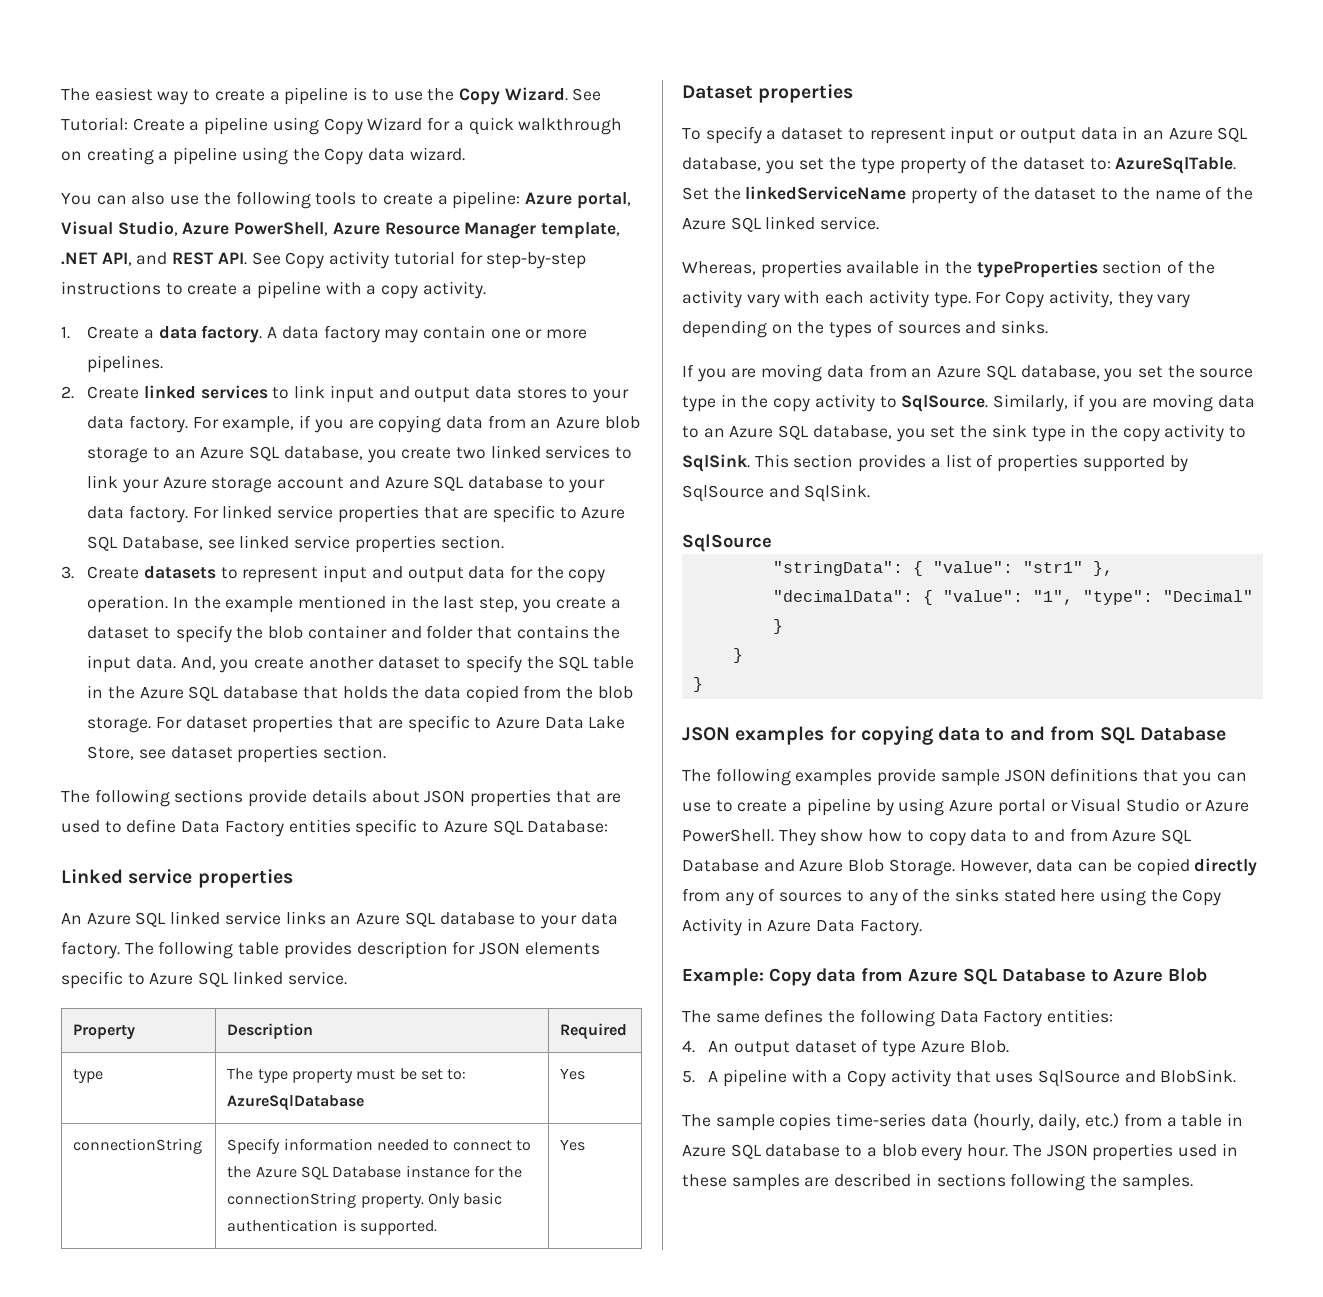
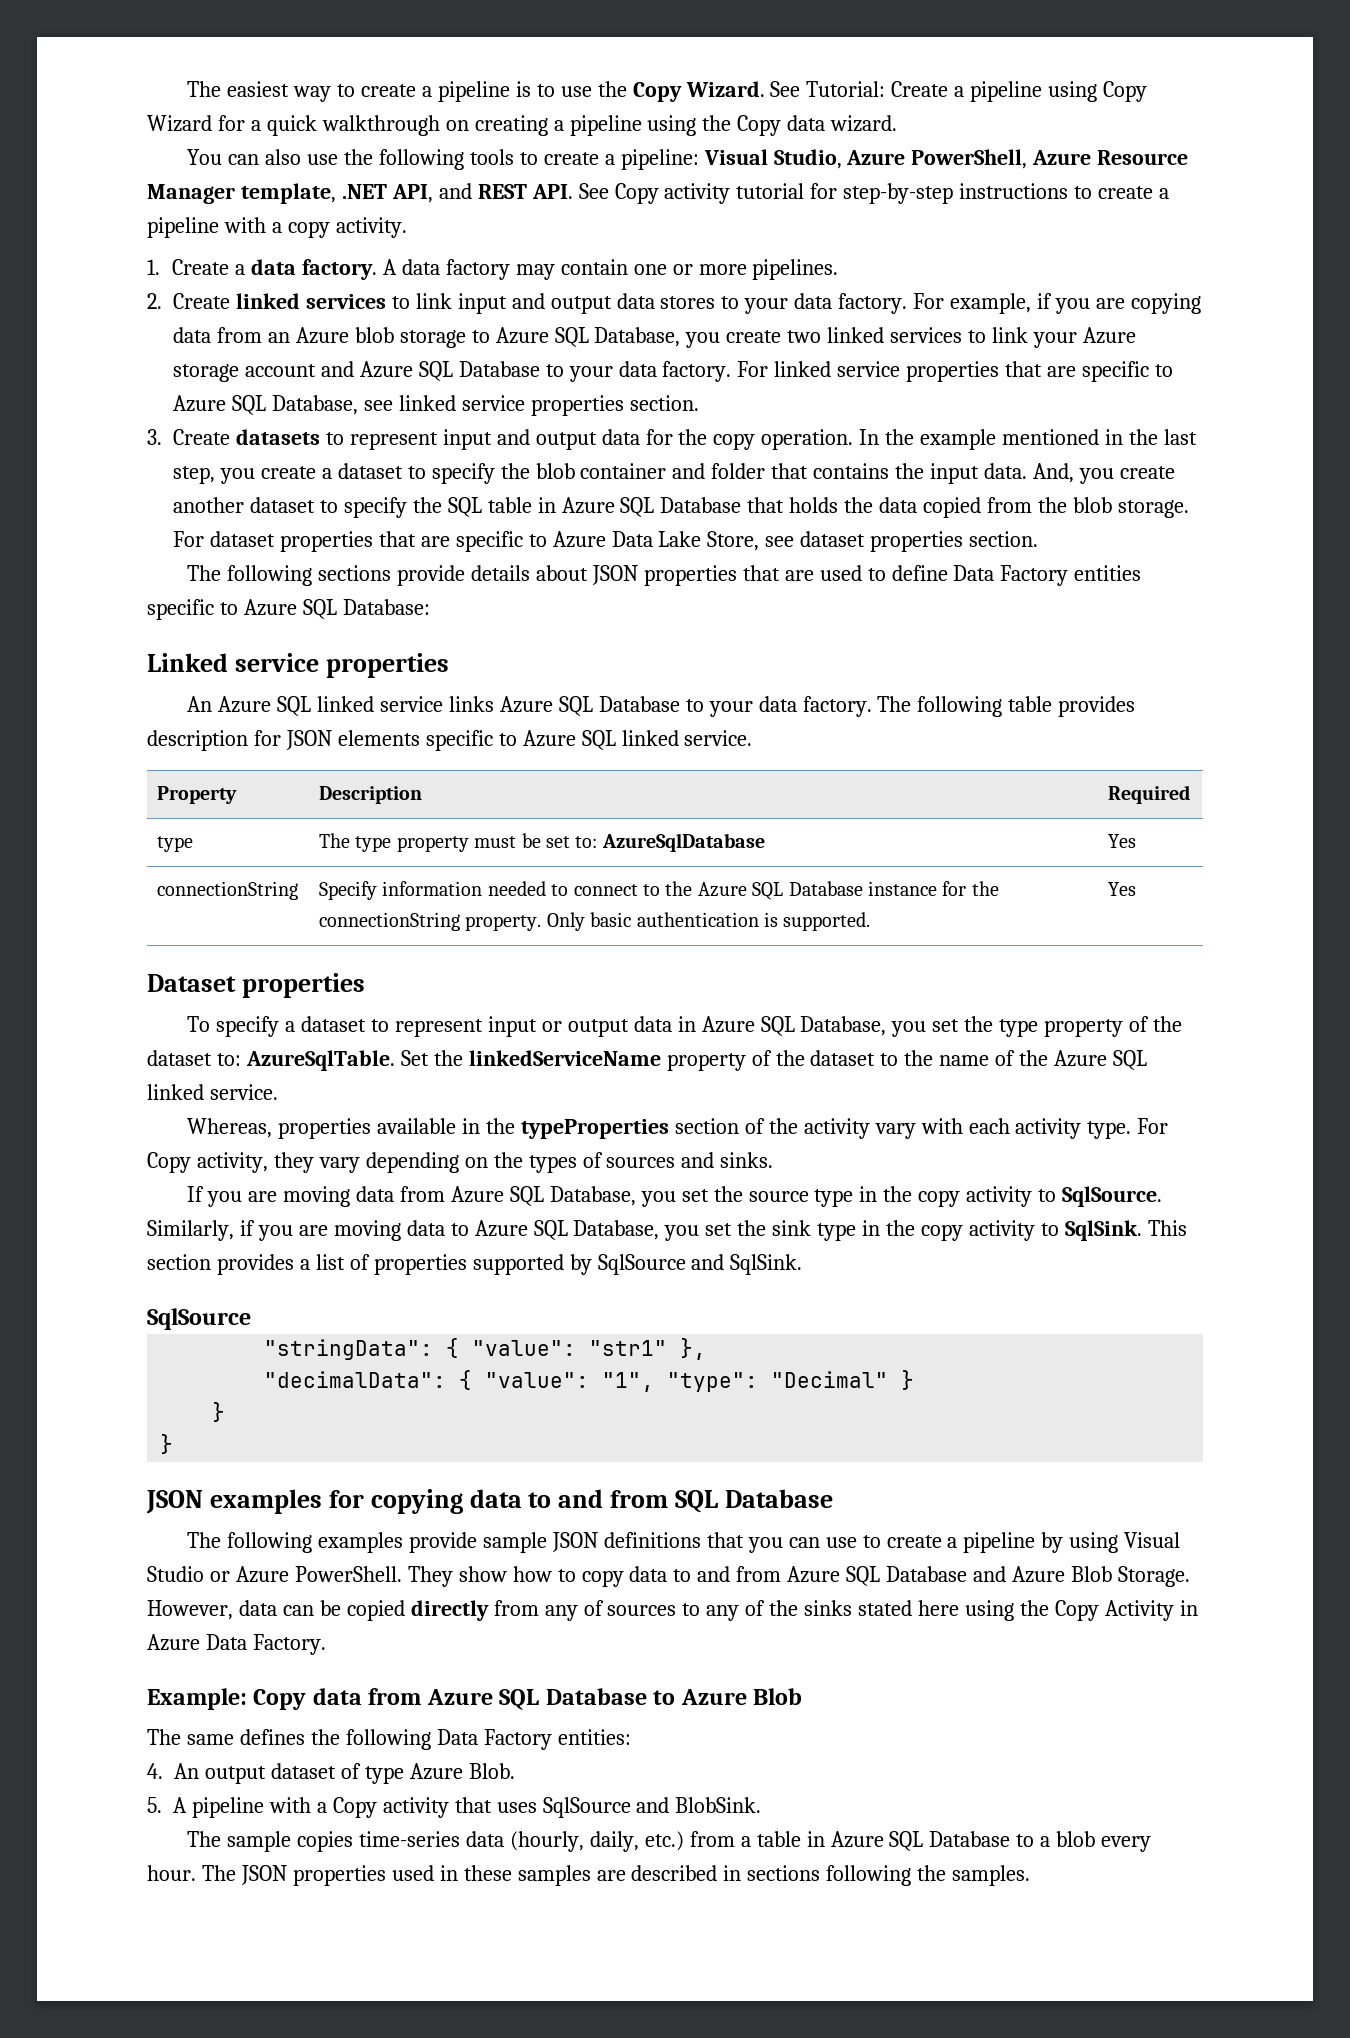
[524,192,631,209] Azure portal, -> (699, 159) none
[174,446,363,461] an Azure SQL database, -> [495,327,681,347] Azure SQL Database,
[467,476,543,489] database -> [458,361,540,377] Database
[107,686,299,701] the Azure SQL database -> [561,497,742,517] Azure SQL Database
[330,912,515,927] an Azure SQL database -> [499,696,680,716] Azure SQL Database
[1142,127,1249,142] [682,157,761,171] an Azure SQL database, -> [701,1016,887,1036] Azure SQL Database,
[911,365,1100,380] an Azure SQL database, -> [450,1186,636,1206] Azure SQL Database,
[703,425,892,440] an Azure SQL database, -> [474,1220,660,1240] Azure SQL Database,
[949,799,1068,816] Azure portal or -> (1119, 1542) none
[765,1144,841,1157] database -> [929,1831,1011,1847] Database

